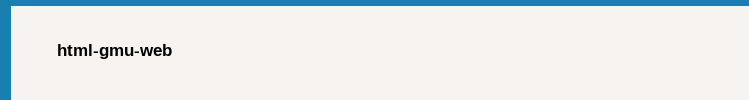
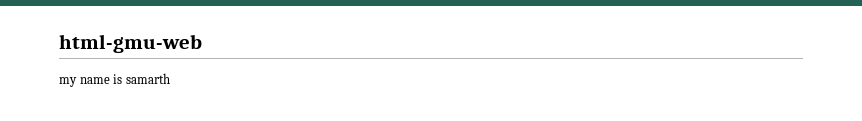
(172, 51) none -> [59,73,170,87] // my name is samarth

